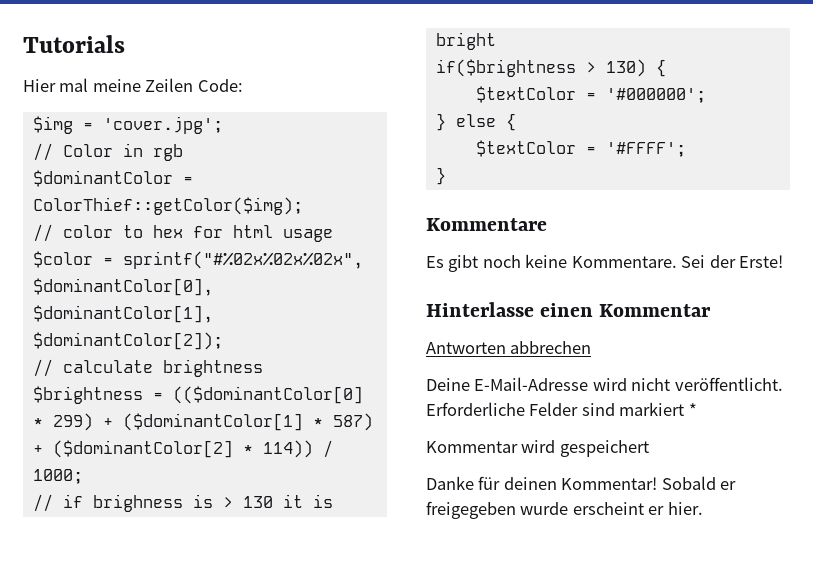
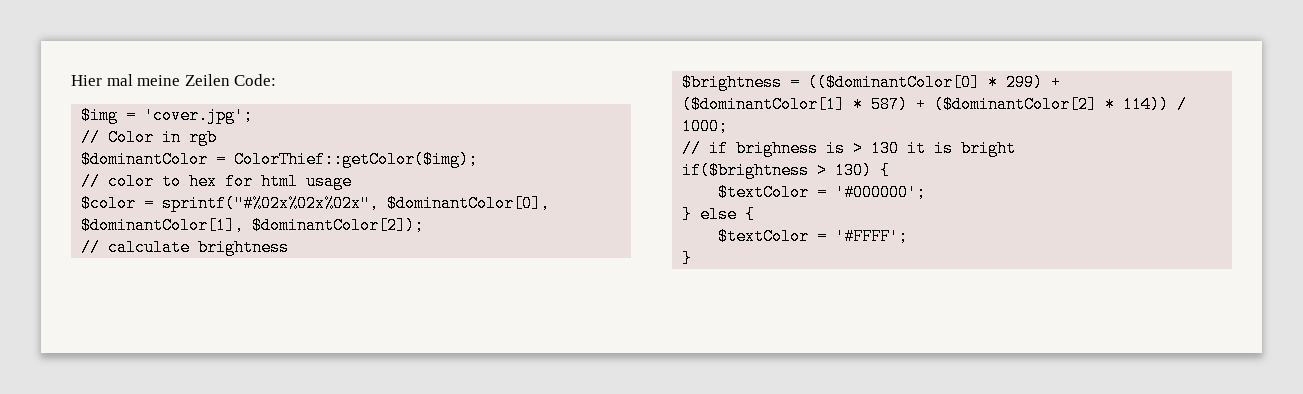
[23,35,125,53] Tutorials // -> (71, 80) none
[426,218,547,231] [426,254,784,272] [426,302,712,317] [426,341,592,354] [426,377,783,391] [426,402,697,416] [426,440,649,457] [426,476,737,490] [426,501,703,519] // Kommentare // Es gibt noch keine Kommentare. Sei der Erste! // Hinterlasse einen Kommentar // Antworten abbrechen // Deine E-Mail-Adresse wird nicht veröffentlicht. Erforderliche Felder sind markiert * // Kommentar wird gespeichert // Danke für deinen Kommentar! Sobald er freigegeben wurde erscheint er hier. -> (693, 258) none

